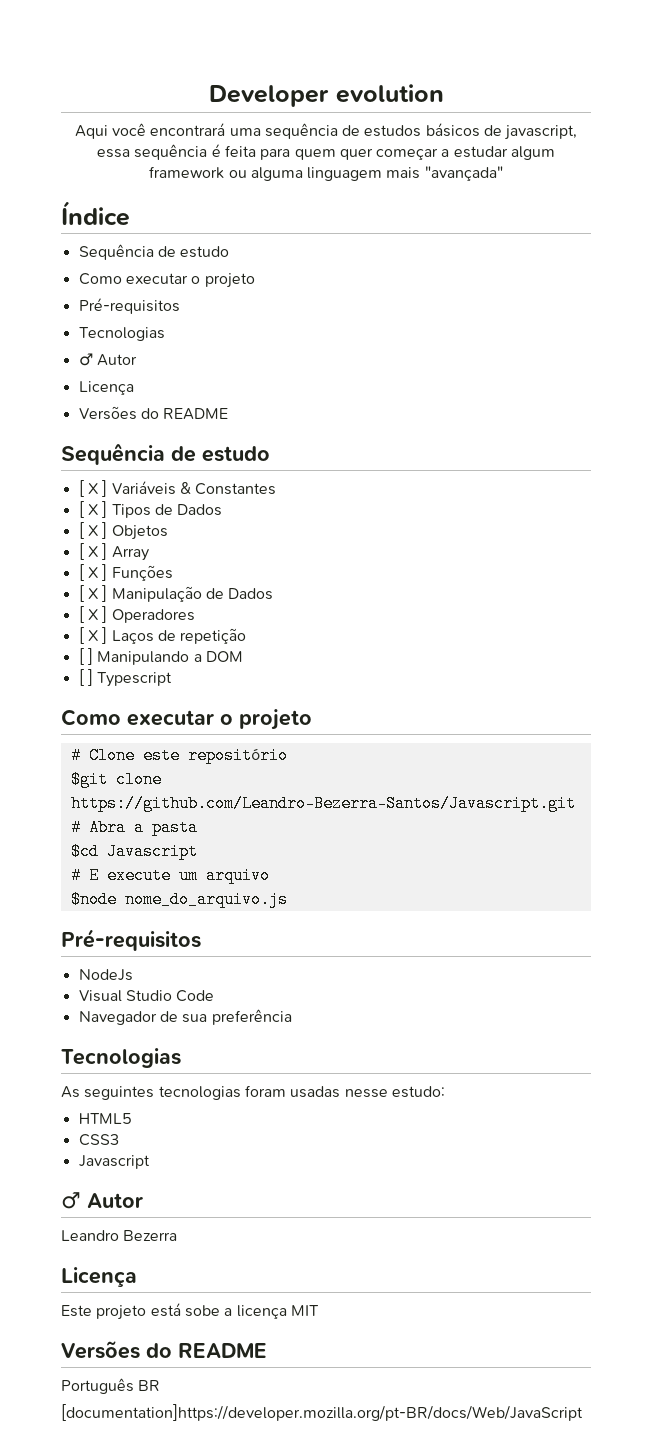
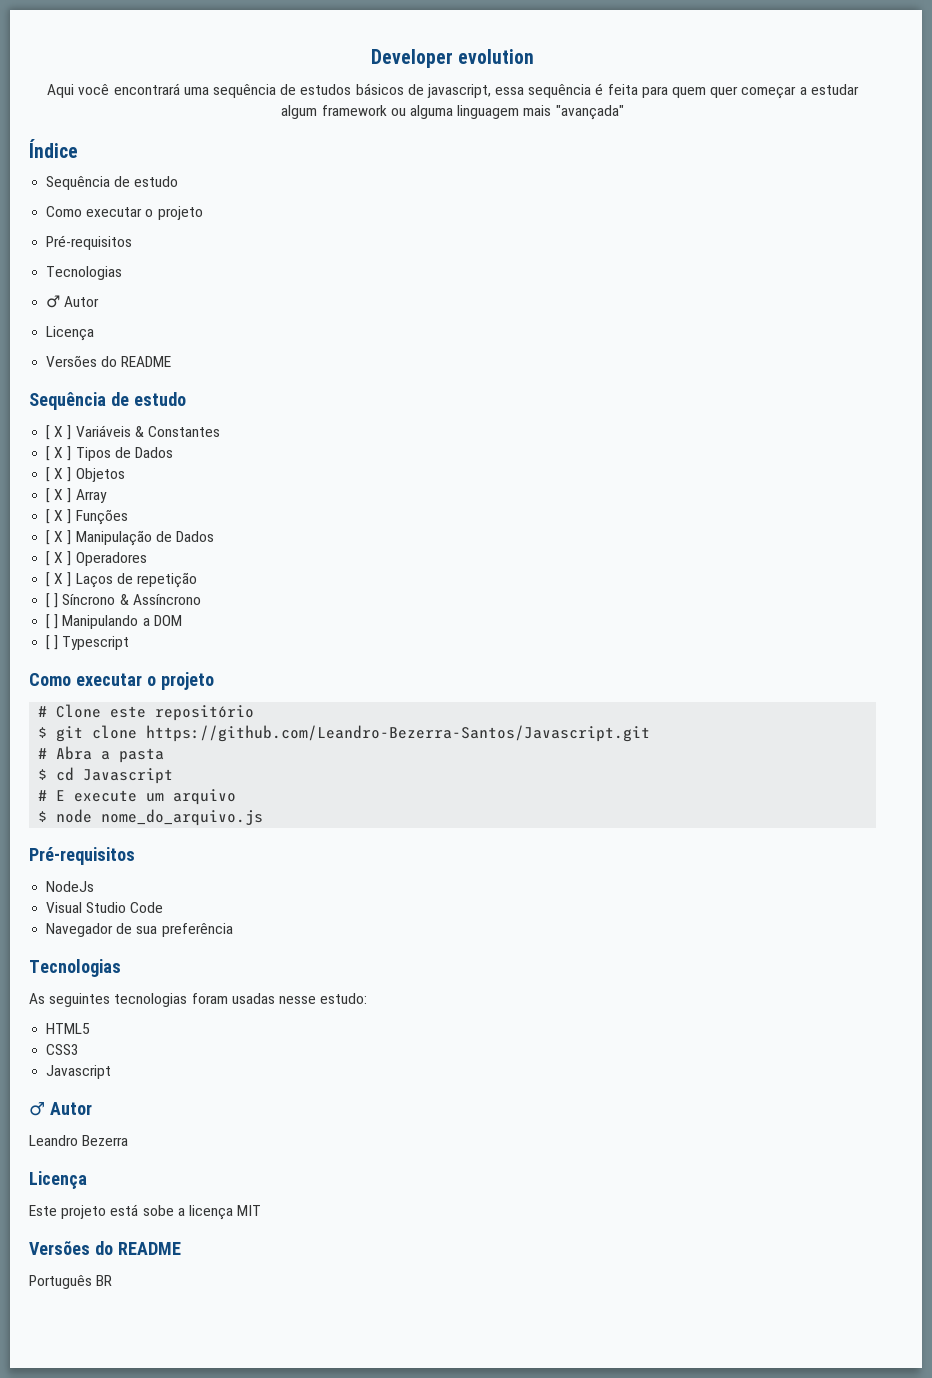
(247, 636) none -> [46,593,201,608] // [ ] Síncrono & Assíncrono
[70,771,108,788] $git -> [38,726,84,742] $ git
[70,843,99,860] $cd -> [38,767,75,781] $ cd
[70,891,117,908] $node -> [38,809,93,823] $ node
[61,1404,583,1421] // [documentation]https://developer.mozilla.org/pt-BR/docs/Web/JavaScript -> (113, 1280) none

